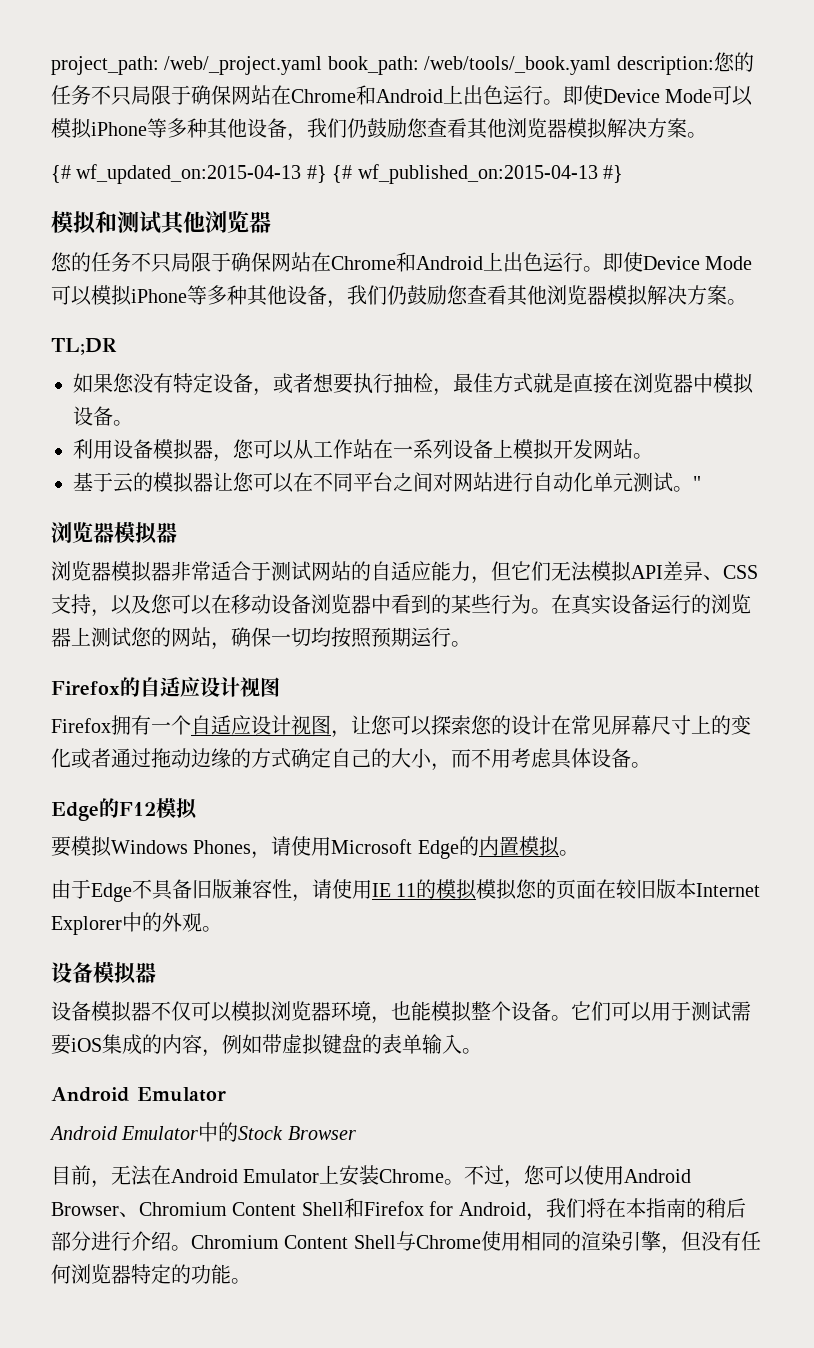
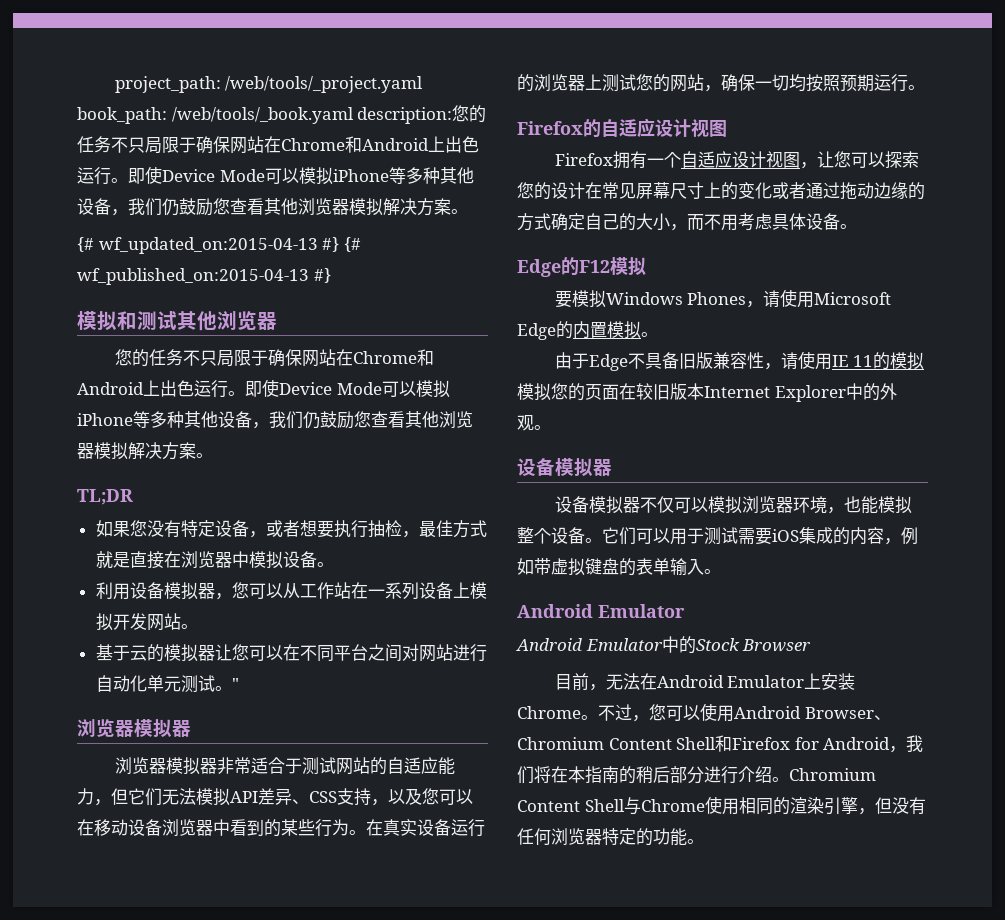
[164,56,323,75] /web/_project.yaml -> [225,76,424,93] /web/tools/_project.yaml

